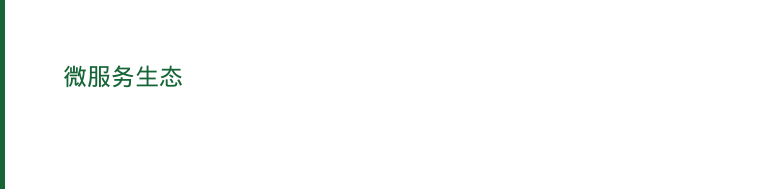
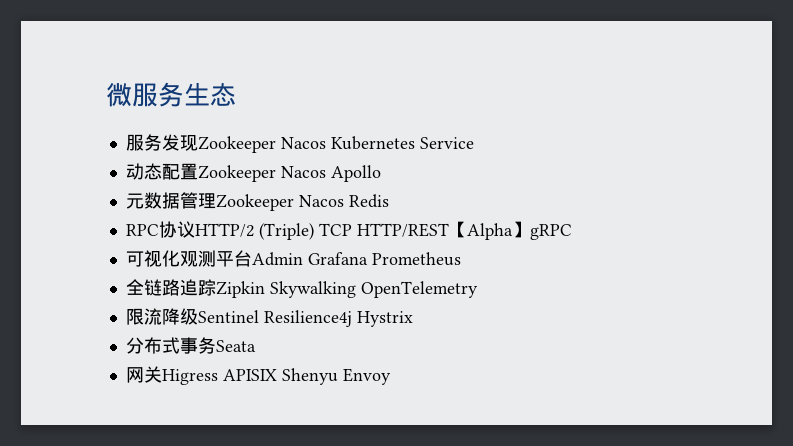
(183, 76) none -> [125,134,474,153] [125,163,381,182] [125,192,389,211] [125,221,572,240] [125,250,461,267] [125,279,478,298] [125,308,413,327] [125,337,256,354] [125,366,391,385] // 服务发现Zookeeper Nacos Kubernetes Service // 动态配置Zookeeper Nacos Apollo // 元数据管理Zookeeper Nacos Redis // RPC协议HTTP/2 (Triple) TCP HTTP/REST【Alpha】gRPC // 可视化观测平台Admin Grafana Prometheus // 全链路追踪Zipkin Skywalking OpenTelemetry // 限流降级Sentinel Resilience4j Hystrix // 分布式事务Seata // 网关Higress APISIX Shenyu Envoy

